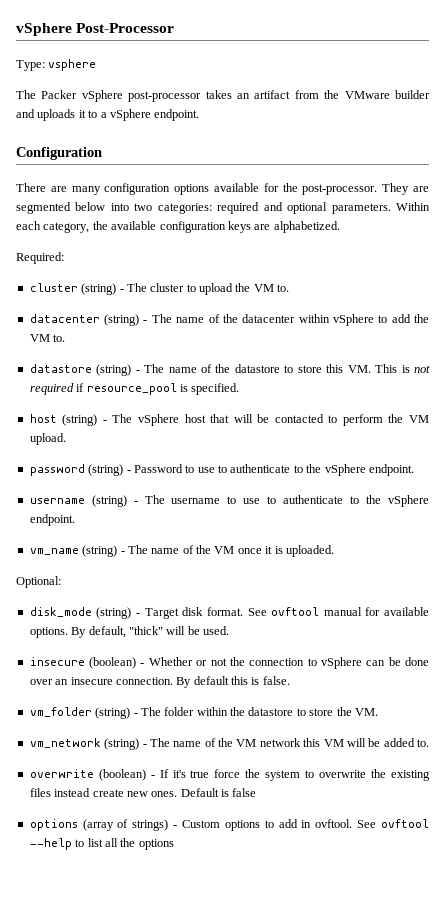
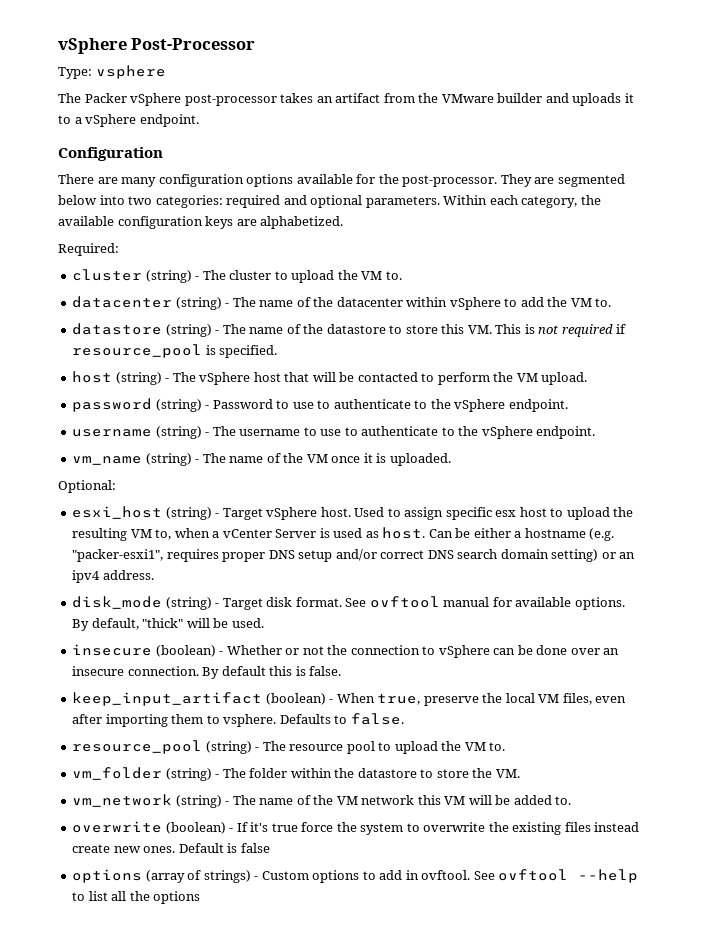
(61, 582) none -> [72,506,634,520] [72,527,615,541] [72,549,636,562] [72,570,154,583] // esxi_host (string) - Target vSphere host. Used to assign specific esx host to upload the resulting VM to, when a vCenter Server is used as host. Can be either a hostname (e.g. "packer-esxi1", requires proper DNS setup and/or correct DNS search domain setting) or an ipv4 address.
(290, 680) none -> [72,692,627,706] [72,713,404,727] [72,740,506,754] // keep_input_artifact (boolean) - When true, preserve the local VM files, even after importing them to vsphere. Defaults to false. // resource_pool (string) - The resource pool to upload the VM to.

